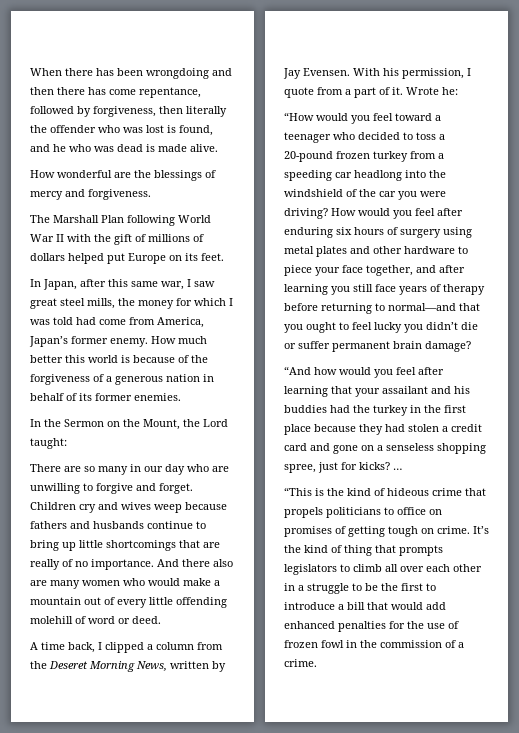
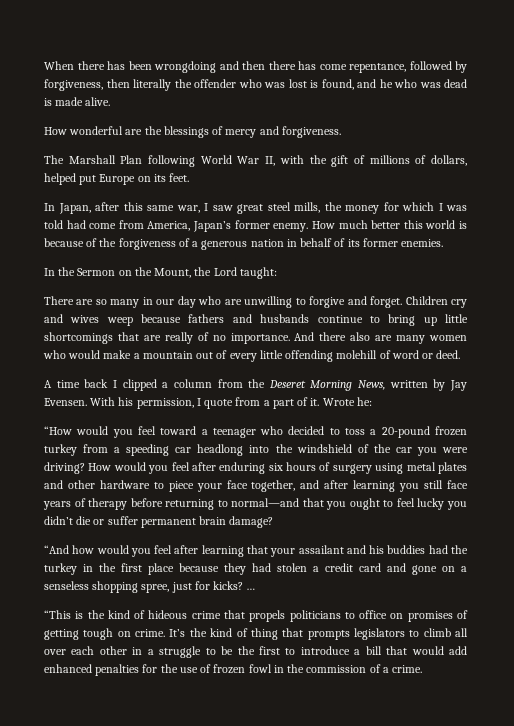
[56,234,64,242] II -> [265,156,276,166] II,
[30,253,65,261] dollars -> [430,155,467,166] dollars,
[68,642,95,653] back, -> [84,379,109,388] back

